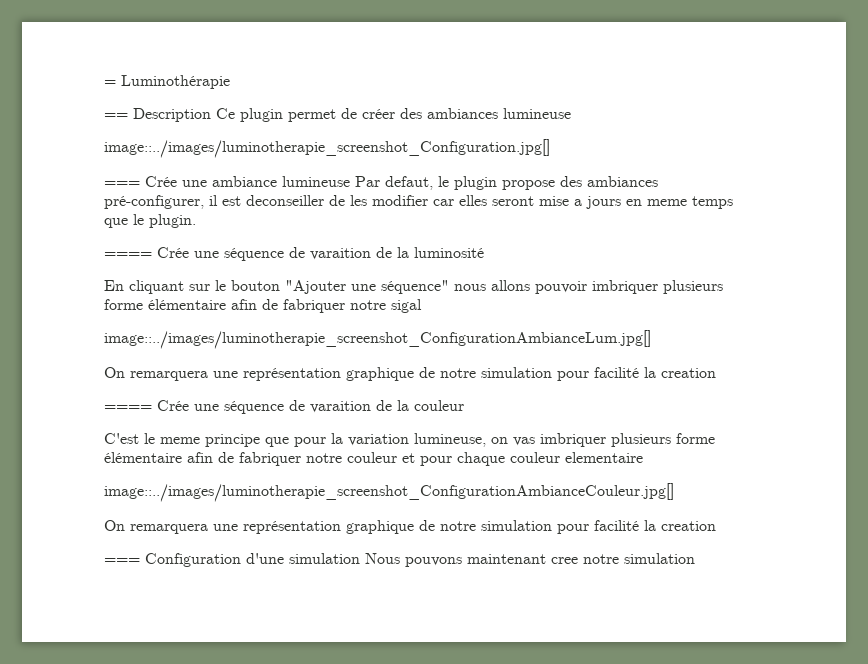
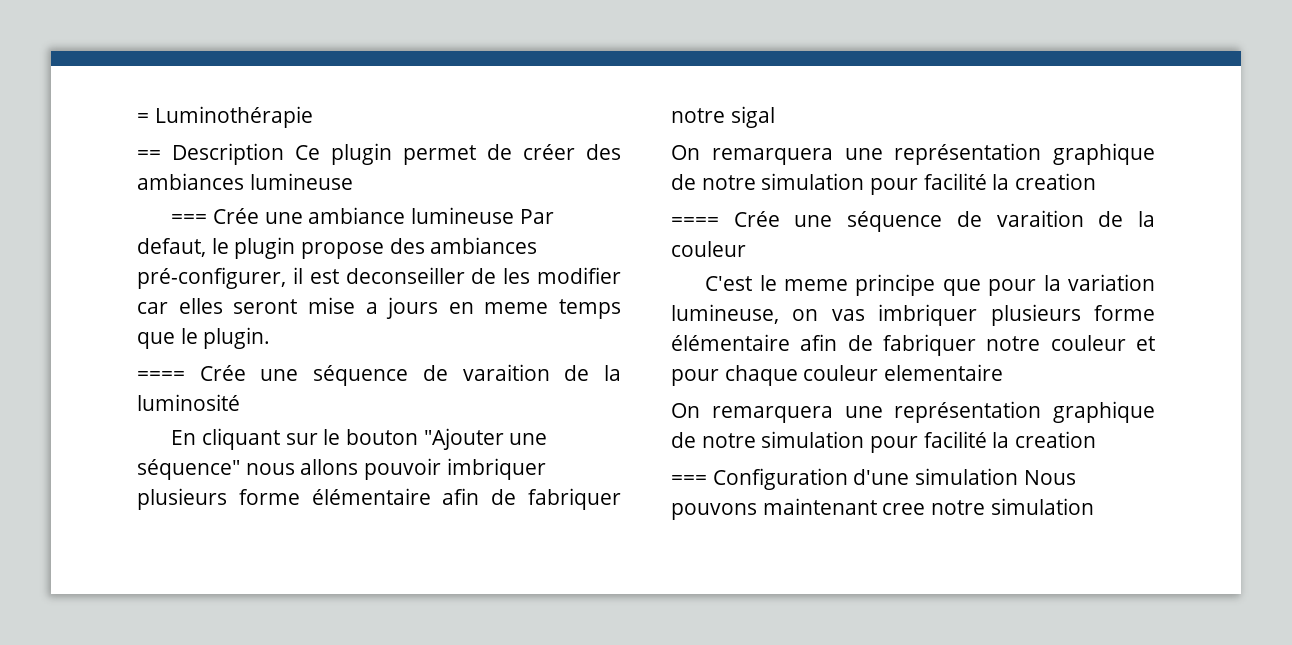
[104,139,550,158] // image::../images/luminotherapie_screenshot_Configuration.jpg[] -> (353, 181) none
[104,330,651,349] // image::../images/luminotherapie_screenshot_ConfigurationAmbianceLum.jpg[] -> (775, 117) none
[104,483,674,502] // image::../images/luminotherapie_screenshot_ConfigurationAmbianceCouleur.jpg[] -> (1004, 372) none

